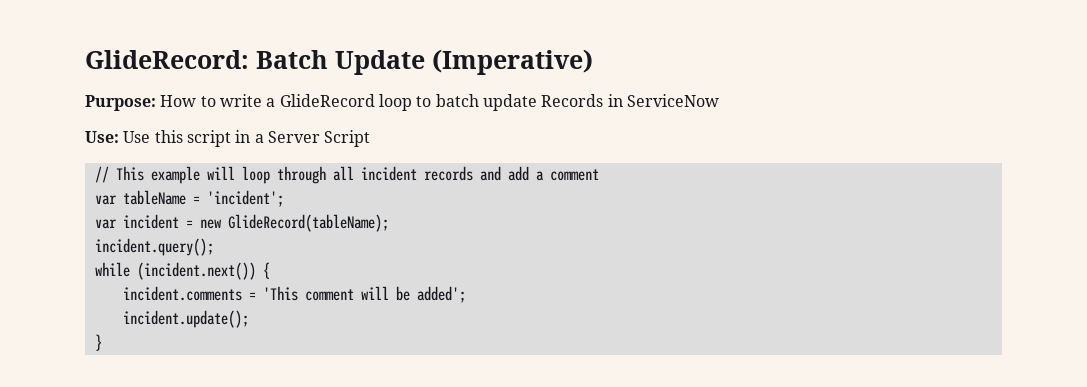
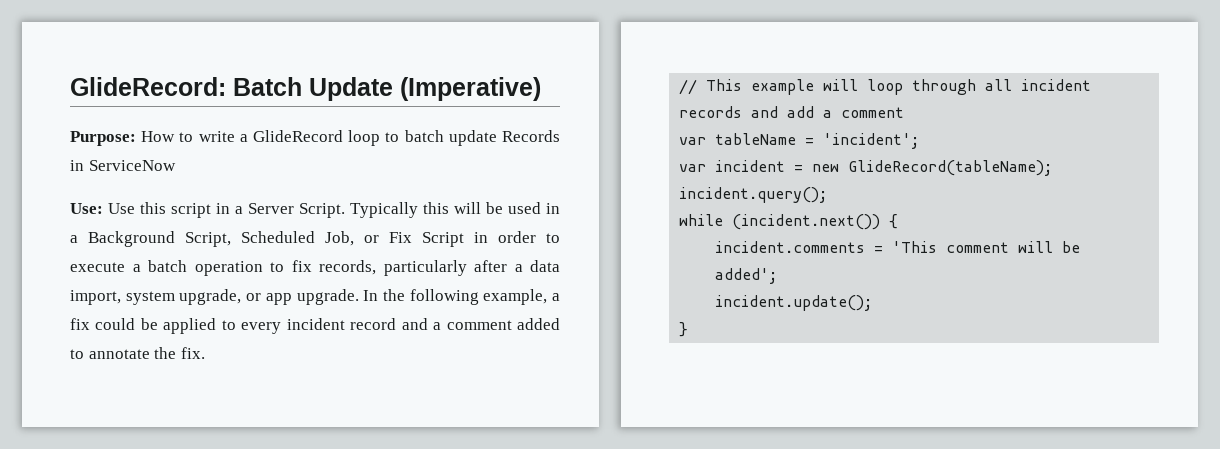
[324,130,371,147] Script -> [299,202,560,218] [70,231,560,247] [70,260,560,276] [70,289,560,305] [70,318,560,334] [70,347,205,359] Script. Typically this will be used in a Background Script, Scheduled Job, or Fix Script in order to execute a batch operation to fix records, particularly after a data import, system upgrade, or app upgrade. In the following example, a fix could be applied to every incident record and a comment added to annotate the fix.

